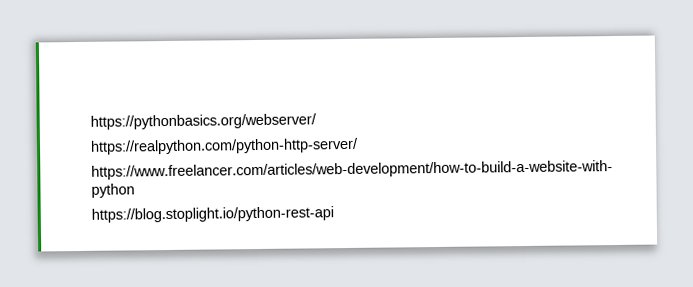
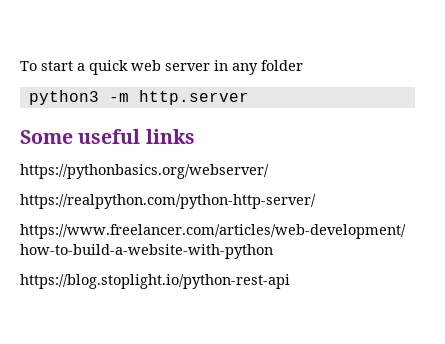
(90, 121) none -> [20,60,303,75] [28,90,249,105] [20,129,195,144] To start a quick web server in any folder // python3 -m http.server // Some useful links //

